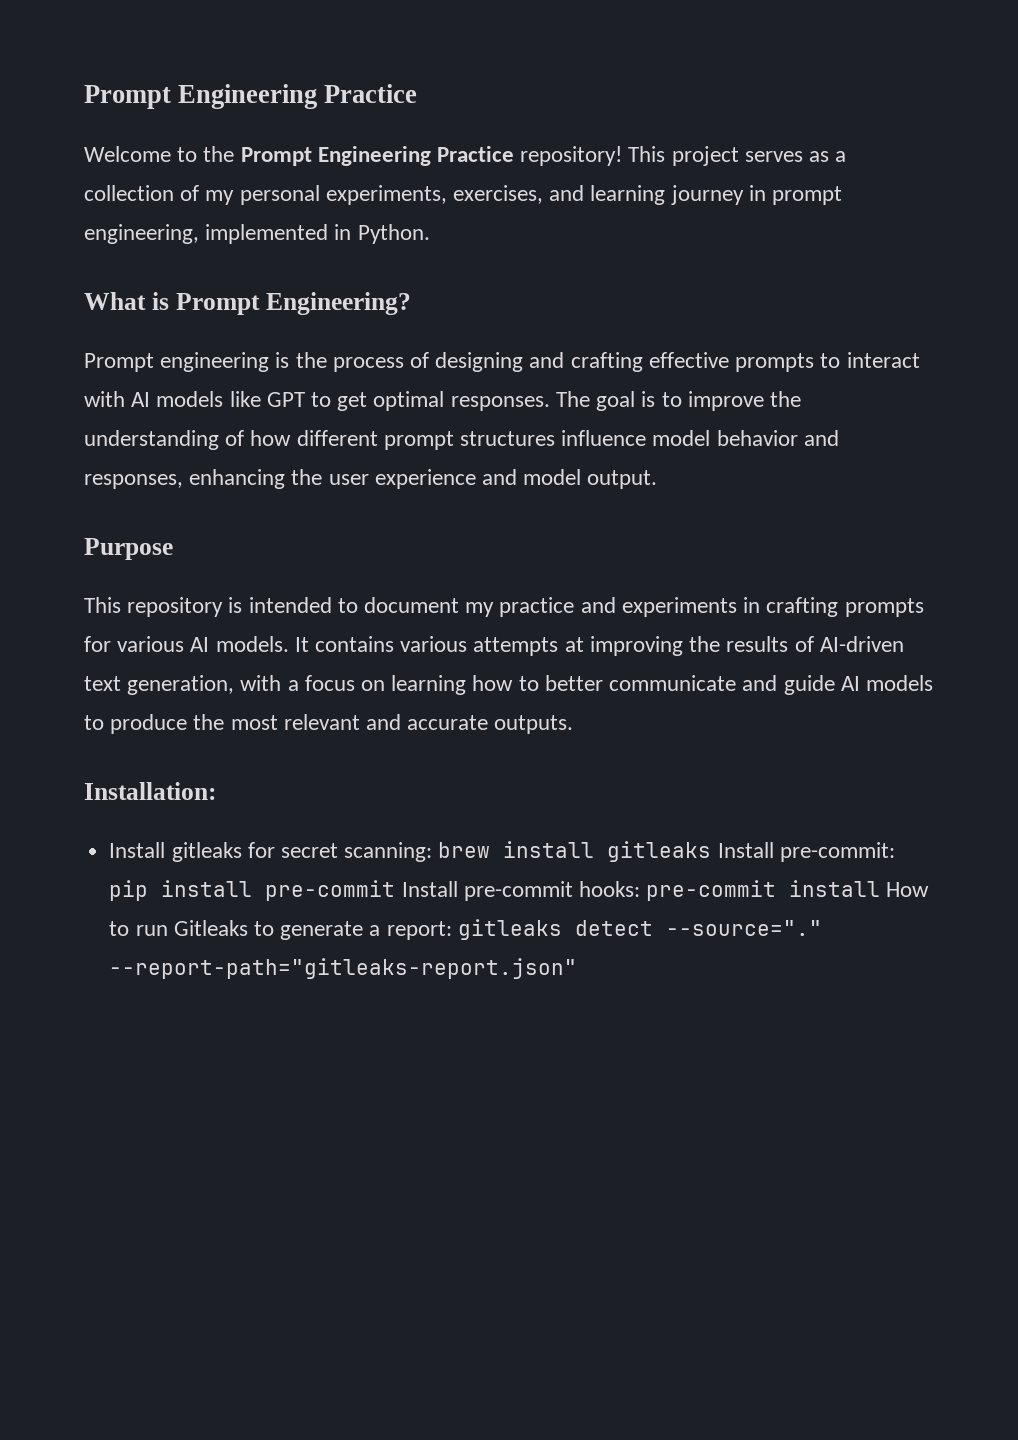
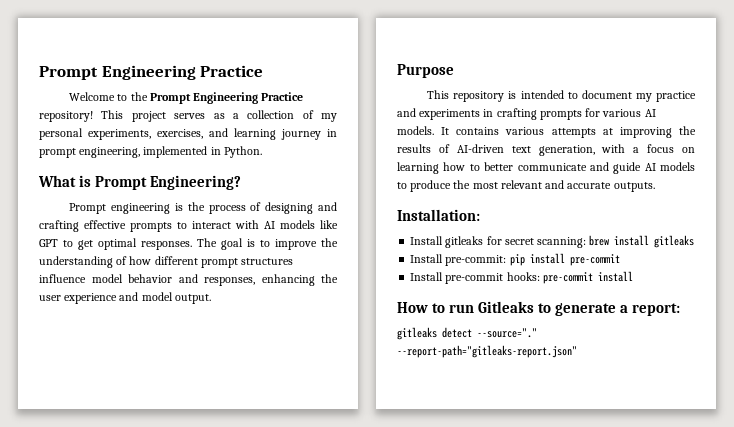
(712, 851) none -> (695, 241) //
(396, 890) none -> (620, 260) //
(881, 888) none -> (633, 276) //
(452, 930) none -> (681, 309) //

